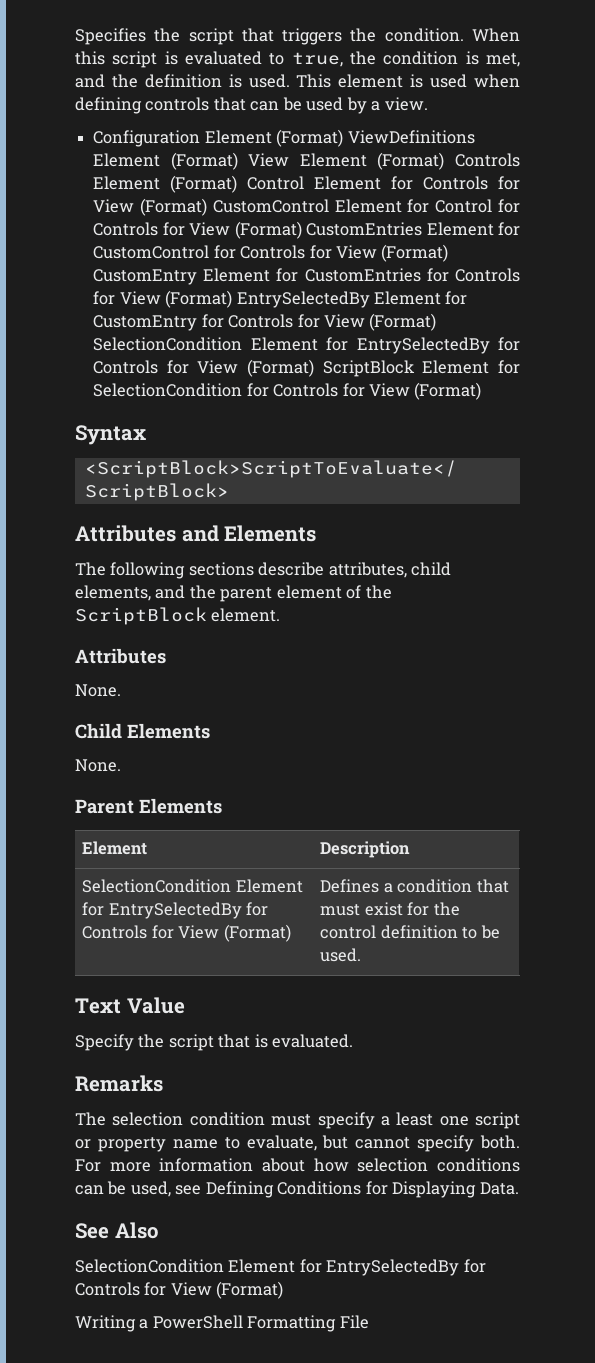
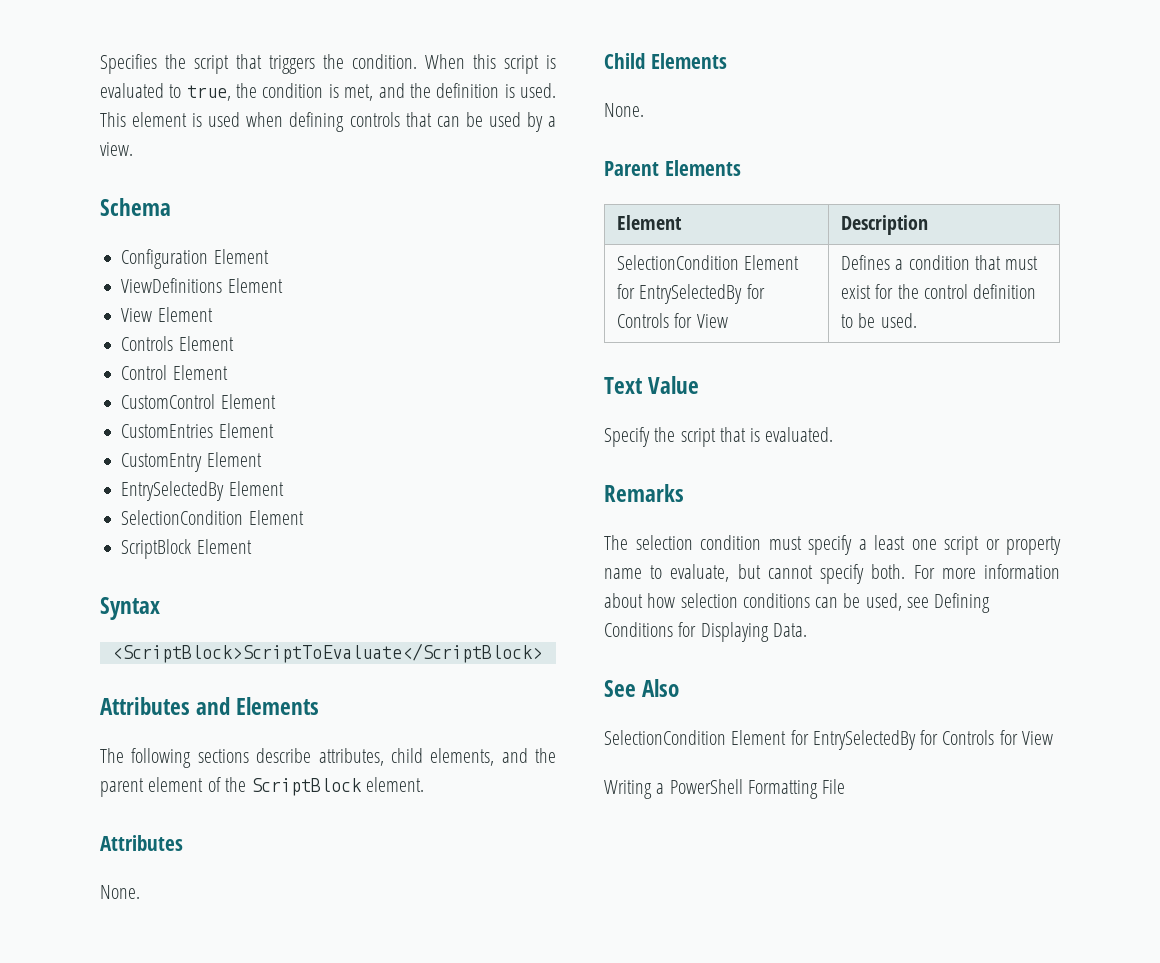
(428, 104) none -> [100,198,171,216] // Schema
[276,129,344,147] (Format) -> (269, 256) //
[170,152,238,170] (Format) -> (283, 285) //
[377,152,445,170] (Format) -> (213, 314) //
[170,175,238,193] (Format) -> (234, 343) //
[391,176,520,190] [93,198,520,216] [93,221,520,239] [93,244,449,262] [93,268,521,285] [93,290,468,308] [93,313,437,331] [93,337,521,354] [93,359,520,377] [93,382,482,400] for Controls for View (Format) CustomControl Element for Control for Controls for View (Format) CustomEntries Element for CustomControl for Controls for View (Format) CustomEntry Element for CustomEntries for Controls for View (Format) EntrySelectedBy Element for CustomEntry for Controls for View (Format) SelectionCondition Element for EntrySelectedBy for Controls for View (Format) ScriptBlock Element for SelectionCondition for Controls for View (Format) -> [121,394,276,409] [121,423,274,438] [121,452,262,472] [121,481,284,501] [121,510,304,525] [121,539,252,559] // CustomControl Element // CustomEntries Element // CustomEntry Element // EntrySelectedBy Element // SelectionCondition Element // ScriptBlock Element
[223,924,291,942] (Format) -> (728, 321) none
[216,1281,284,1299] (Format) -> (1053, 738) none

